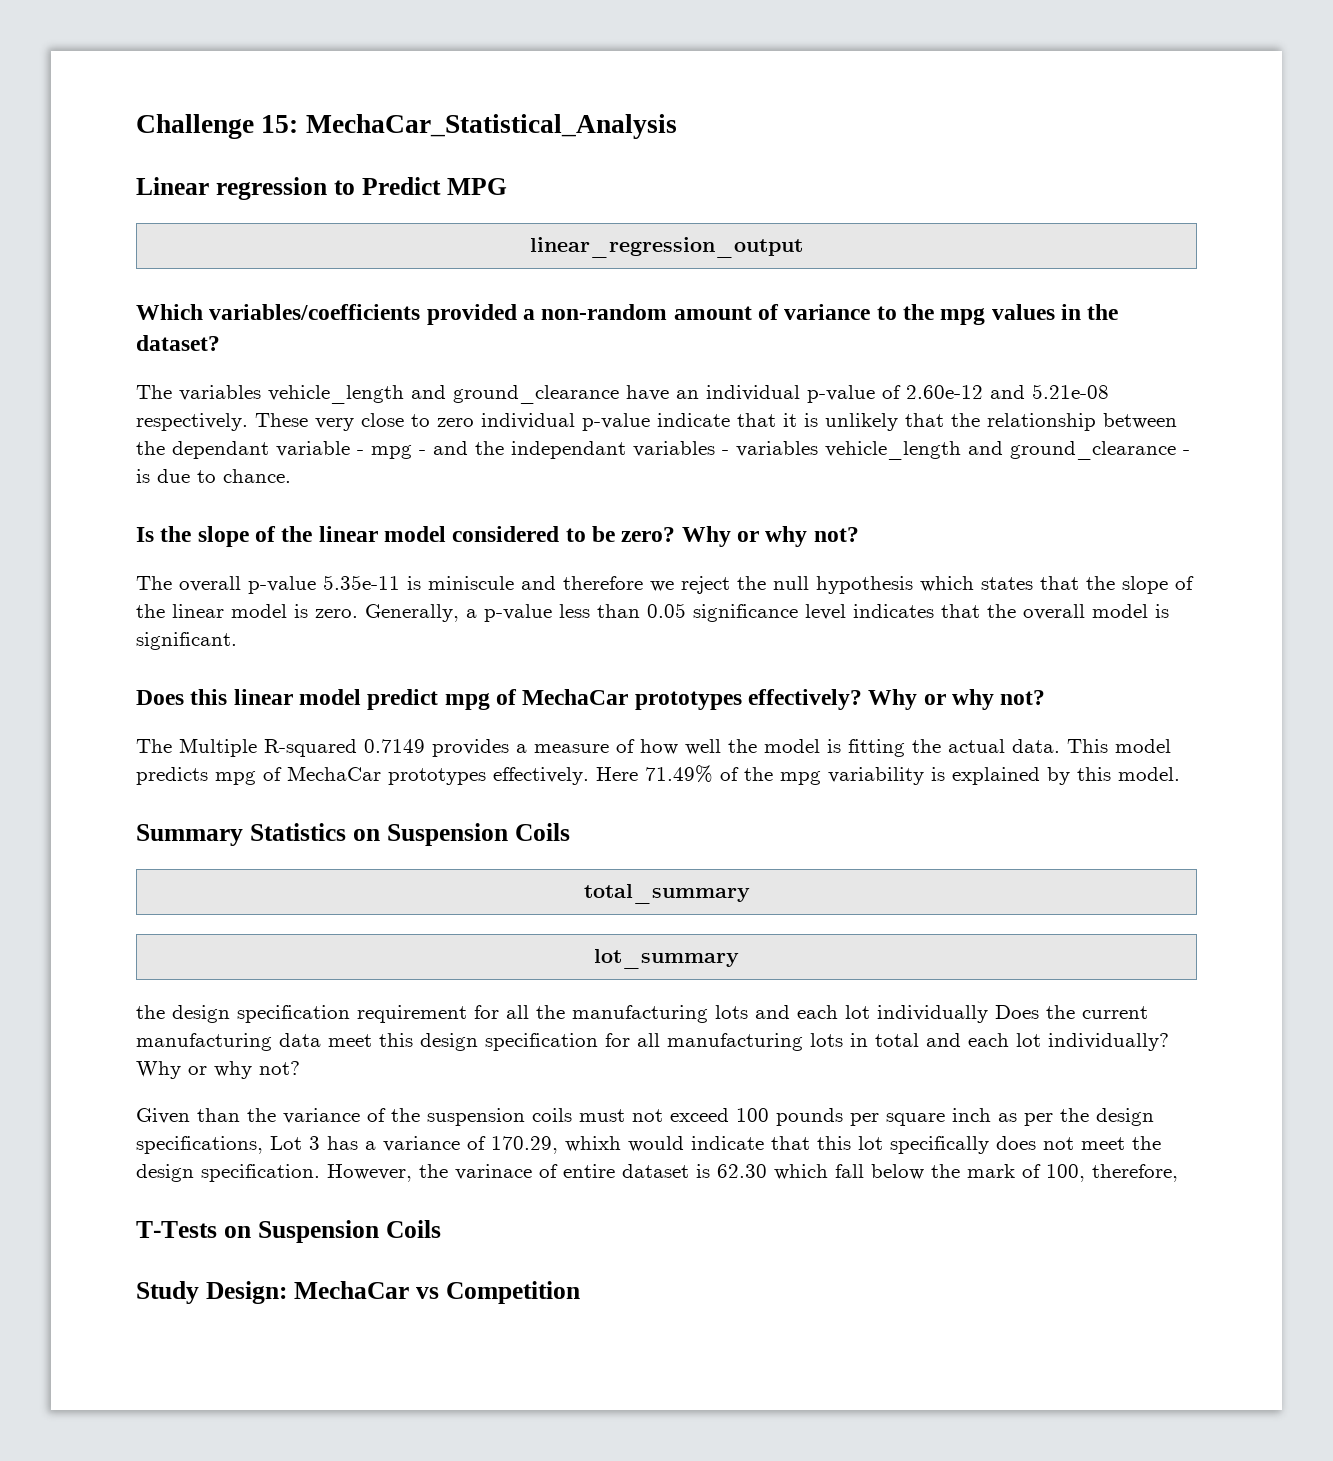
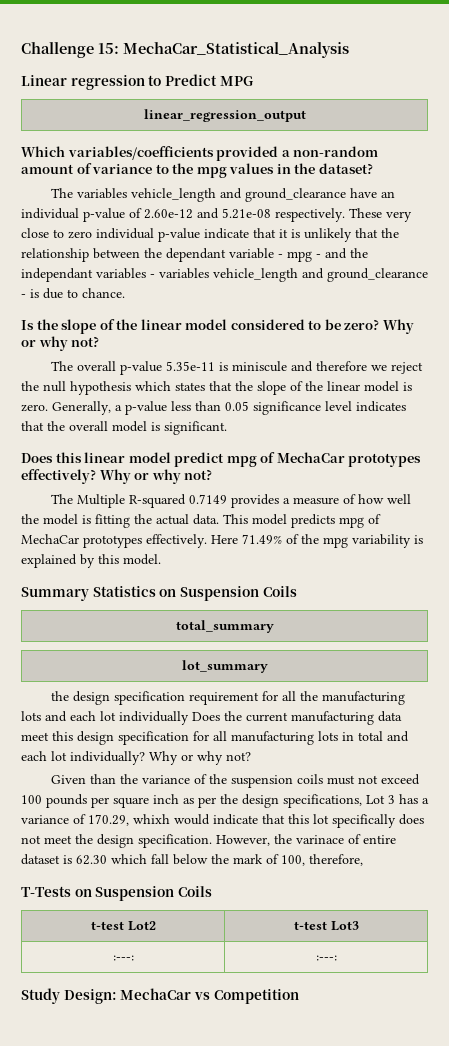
(441, 1229) none -> [90,921,156,931] [293,921,359,931] [112,955,134,961] [315,955,337,961] // t-test Lot2 | t-test Lot3 // :---: | :---:

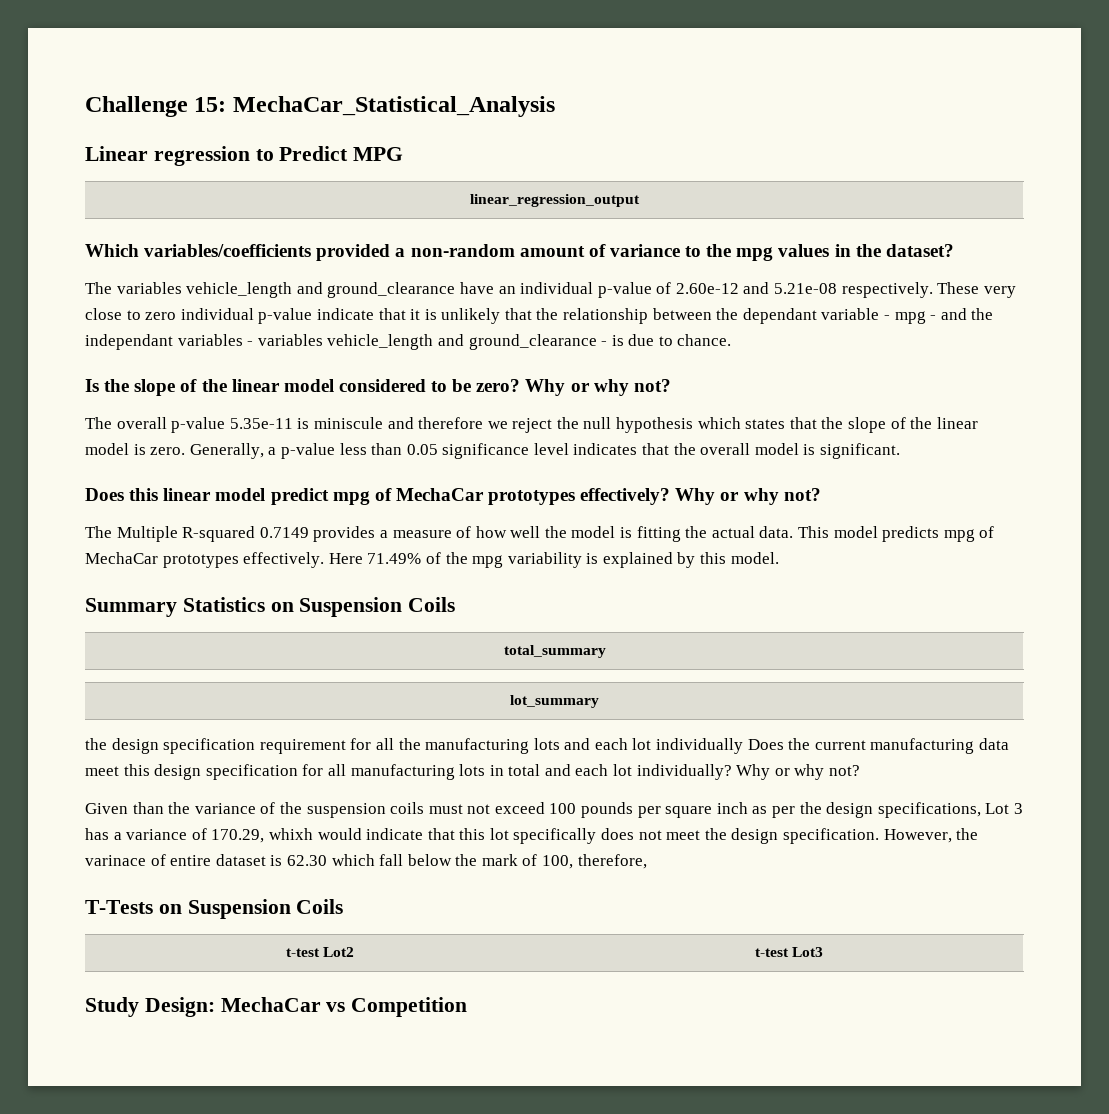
[112,955,134,961] [315,955,337,961] // :---: | :---: -> (824, 952) none

